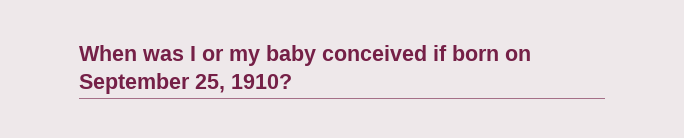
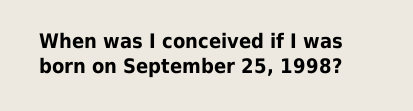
[202,45,447,66] or my baby conceived if -> [162,32,343,49] conceived if I was
[231,74,292,89] 1910? -> [280,58,342,74] 1998?

